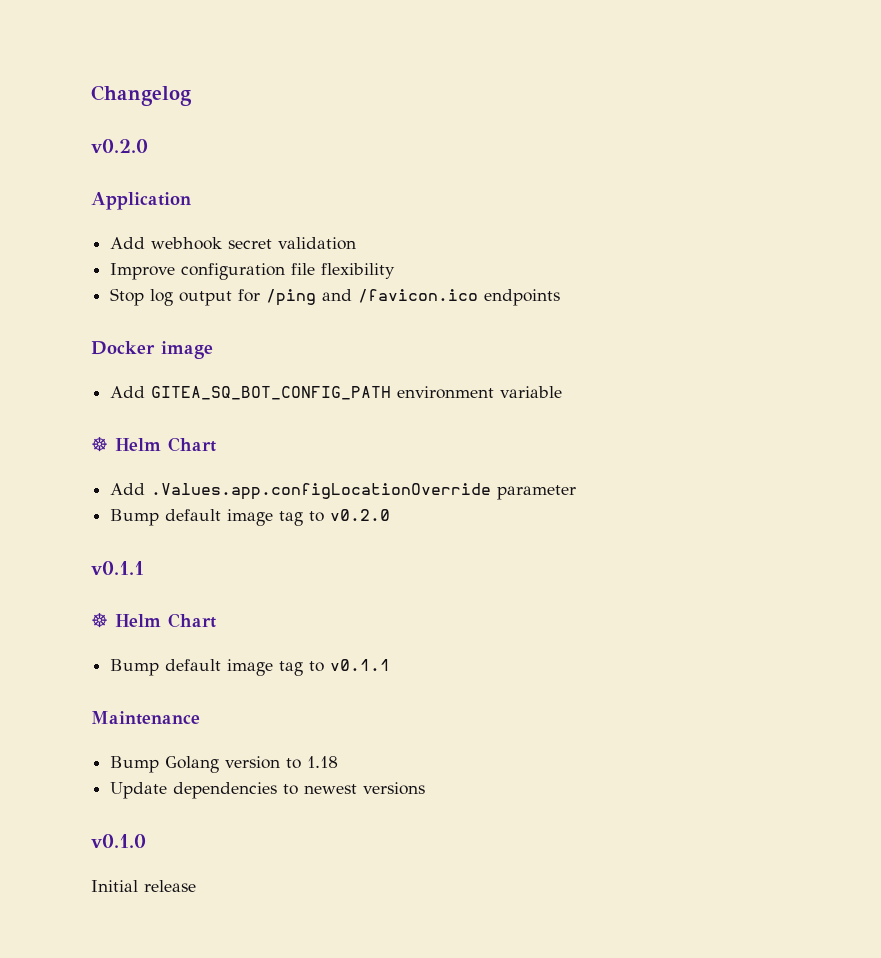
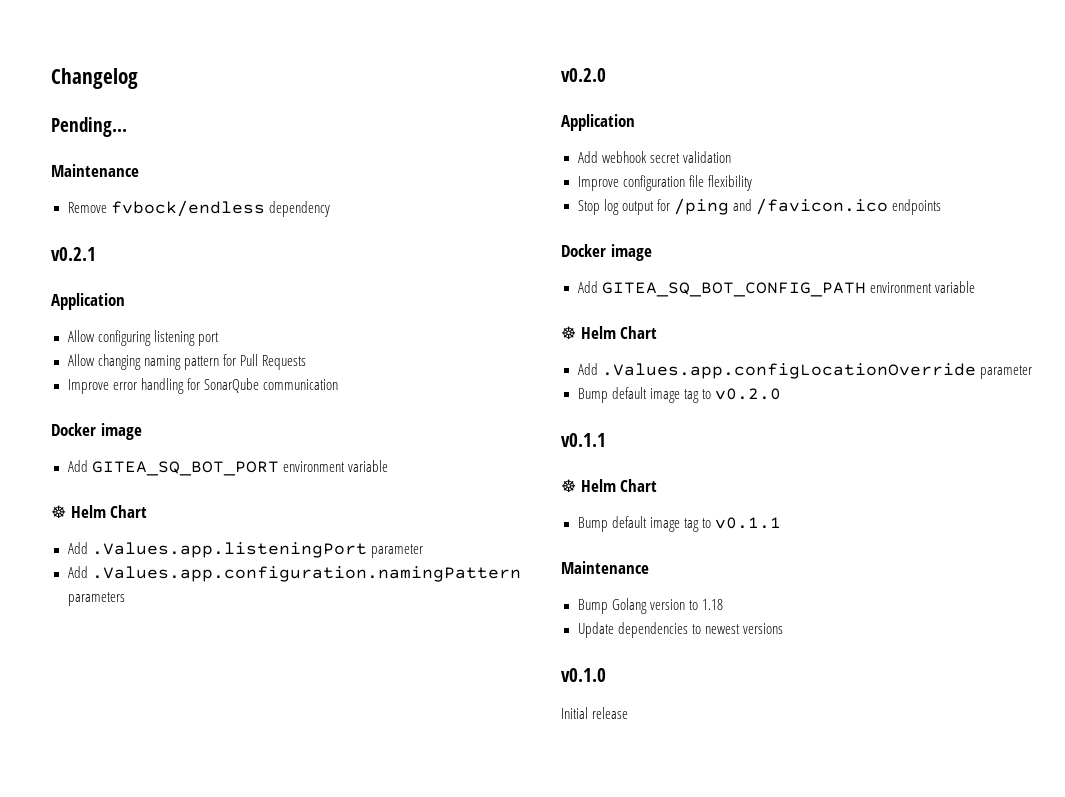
(192, 95) none -> [51,117,127,137] [51,164,139,177] [67,200,330,217] [51,247,96,261] [51,293,125,310] [67,330,219,346] [67,354,306,370] [67,378,338,394] [51,423,142,440] [67,460,388,476] [51,505,148,519] [67,542,423,558] [67,566,521,582] [67,592,125,606] // Pending... // Maintenance // Remove fvbock/endless dependency // v0.2.1 // Application // Allow configuring listening port // Allow changing naming pattern for Pull Requests // Improve error handling for SonarQube communication // Docker image // Add GITEA_SQ_BOT_PORT environment variable // ☸ Helm Chart // Add .Values.app.listeningPort parameter // Add .Values.app.configuration.namingPattern parameters

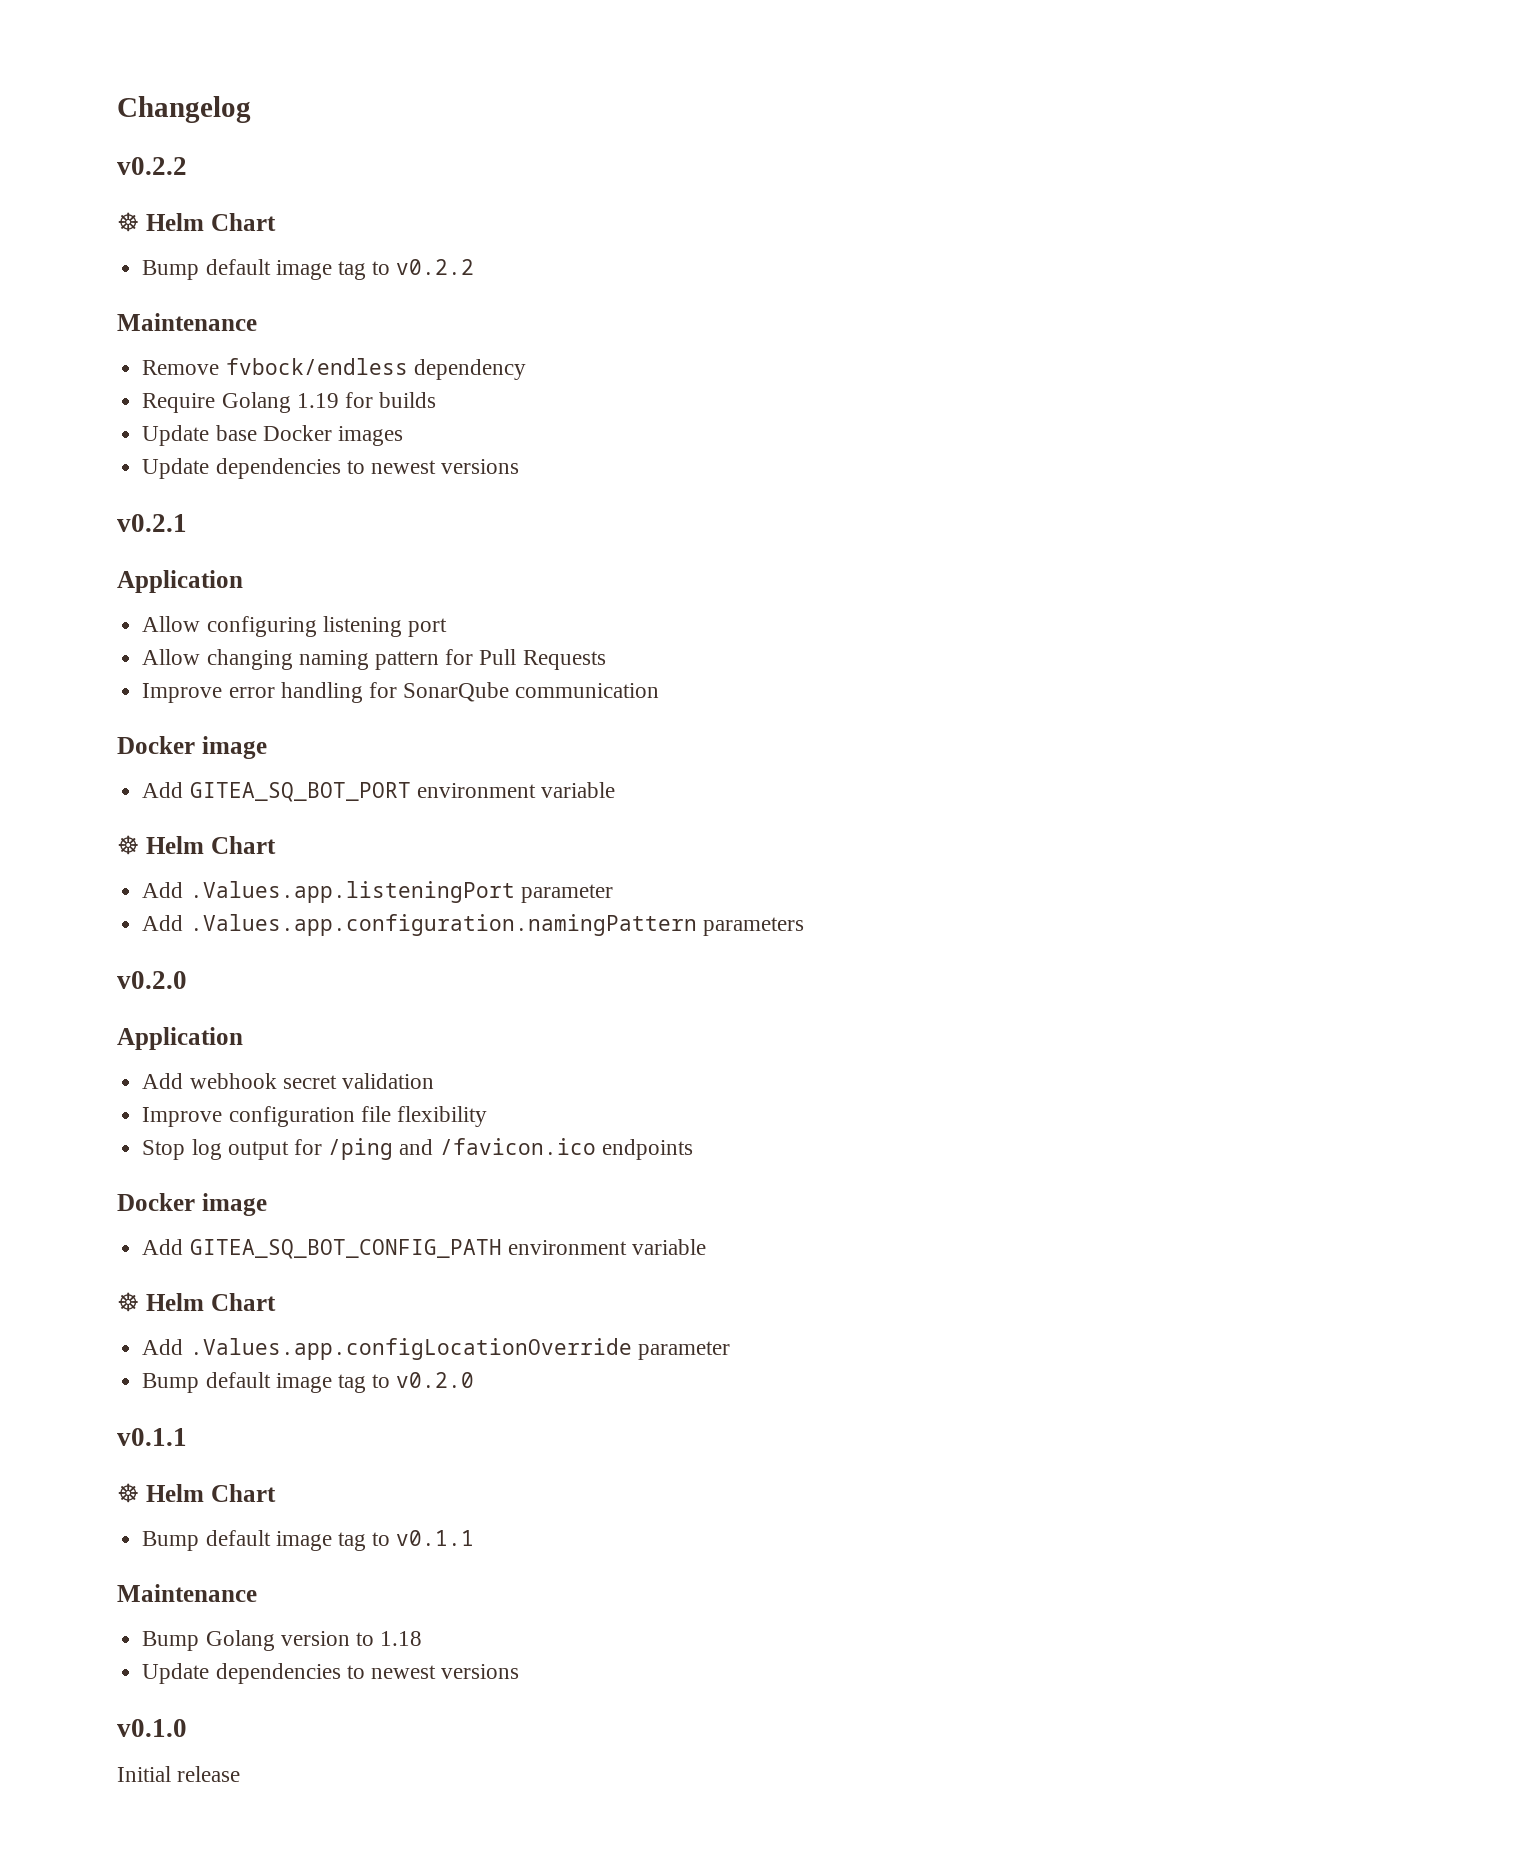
[51,117,127,137] [51,164,139,177] [67,200,330,217] Pending... // Maintenance // Remove fvbock/endless dependency -> [117,157,187,175] [117,212,276,232] [142,259,475,280] [117,313,257,331] [142,358,526,380] [142,392,437,413] [142,425,403,446] [142,458,520,479] v0.2.2 // ☸ Helm Chart // Bump default image tag to v0.2.2 // Maintenance // Remove fvbock/endless dependency // Require Golang 1.19 for builds // Update base Docker images // Update dependencies to newest versions

